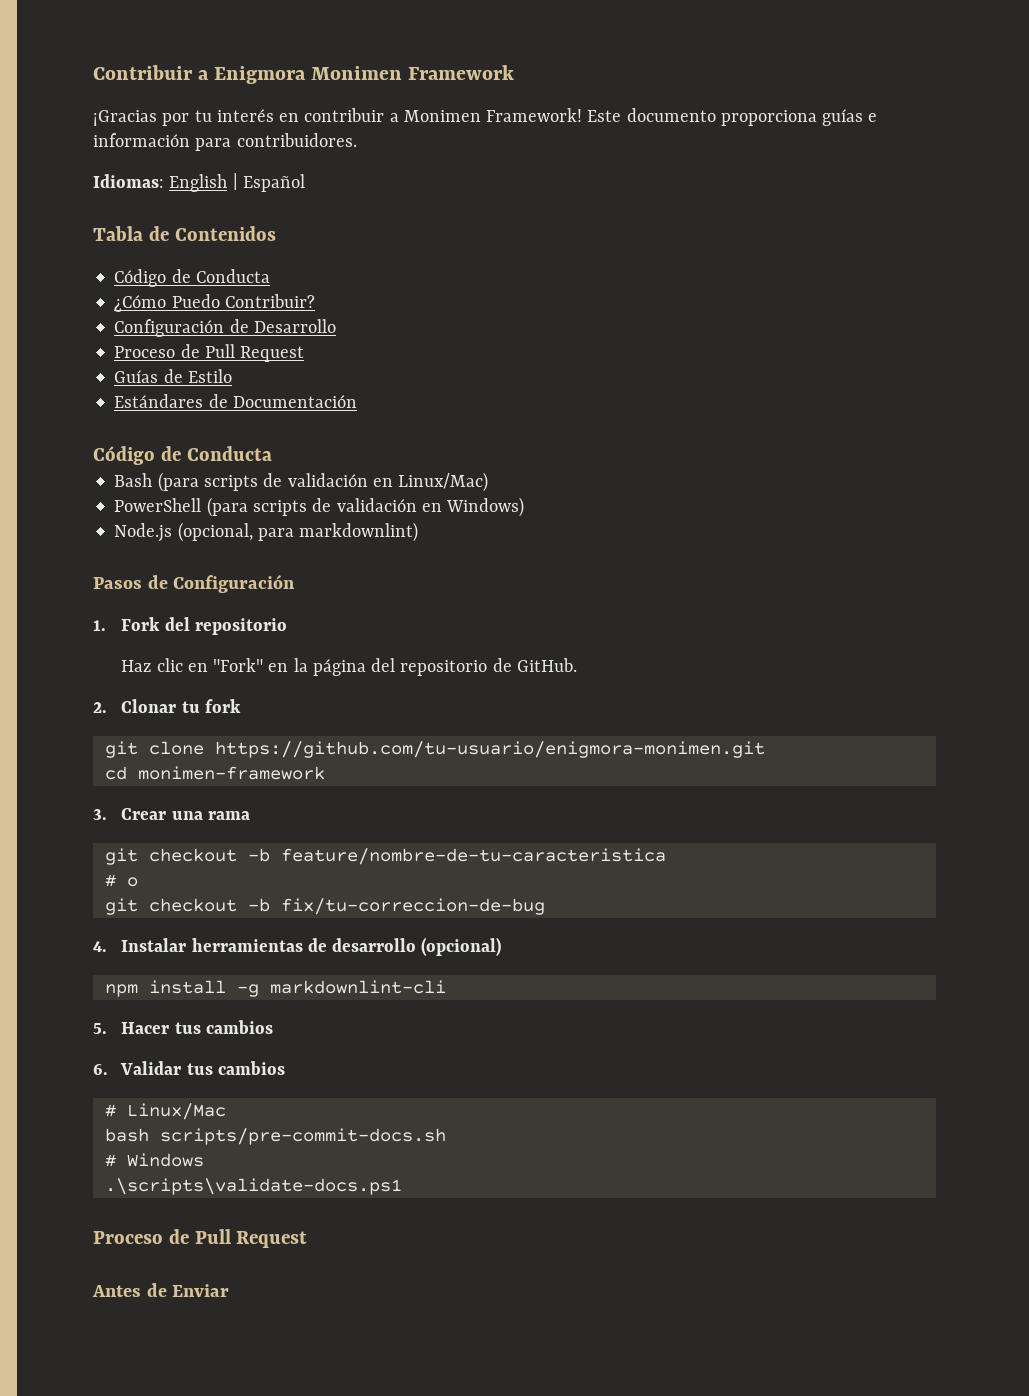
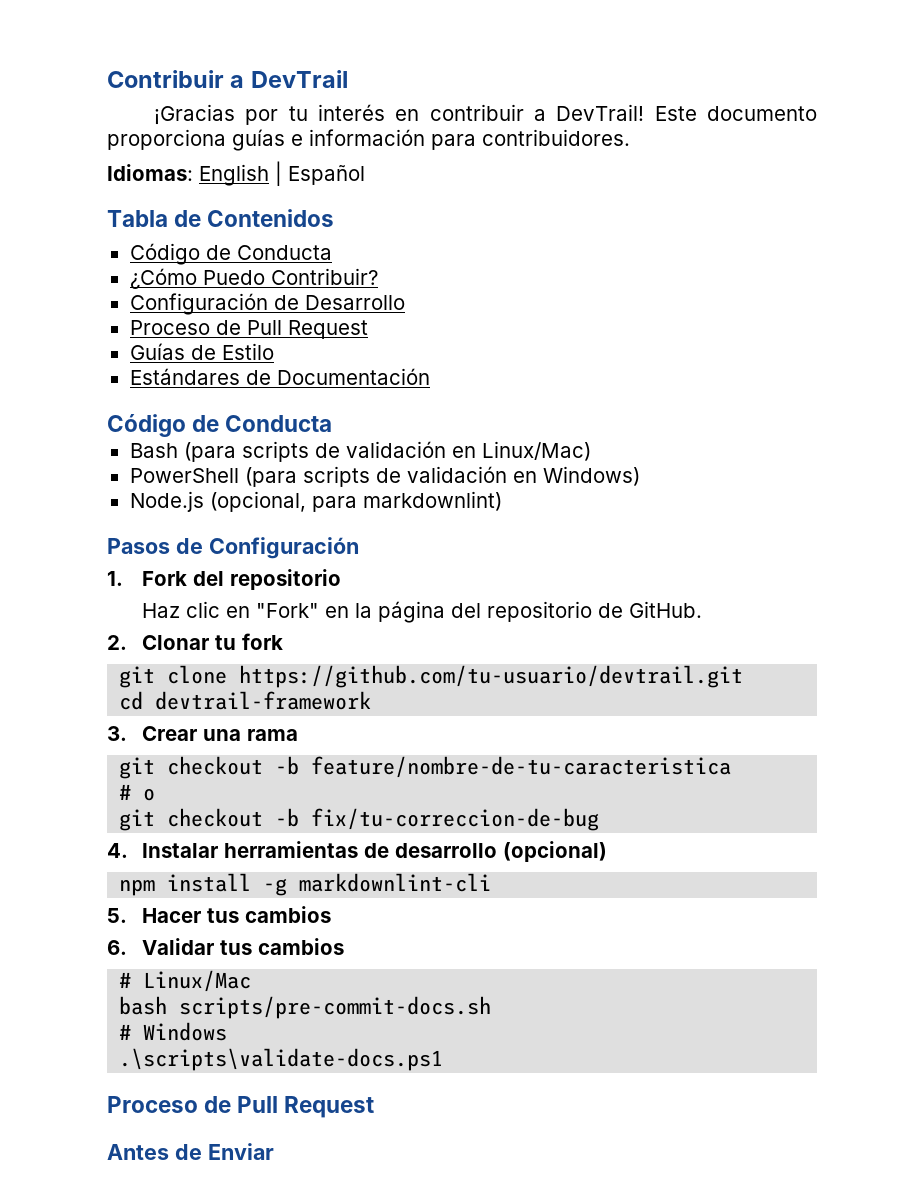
[214,65,515,84] Enigmora Monimen Framework -> [250,70,348,88] DevTrail
[403,108,583,122] Monimen Framework! -> [556,104,645,121] DevTrail!
[214,741,765,758] https://github.com/tu-usuario/enigmora-monimen.git -> [239,665,744,688] https://github.com/tu-usuario/devtrail.git
[137,766,325,780] monimen-framework -> [155,691,372,710] devtrail-framework

